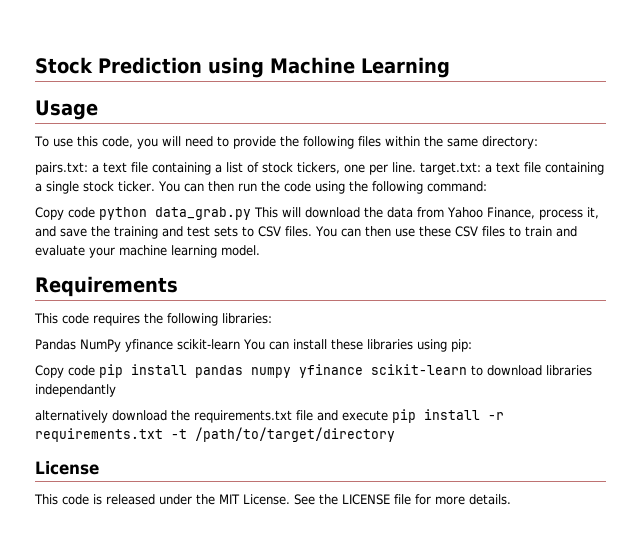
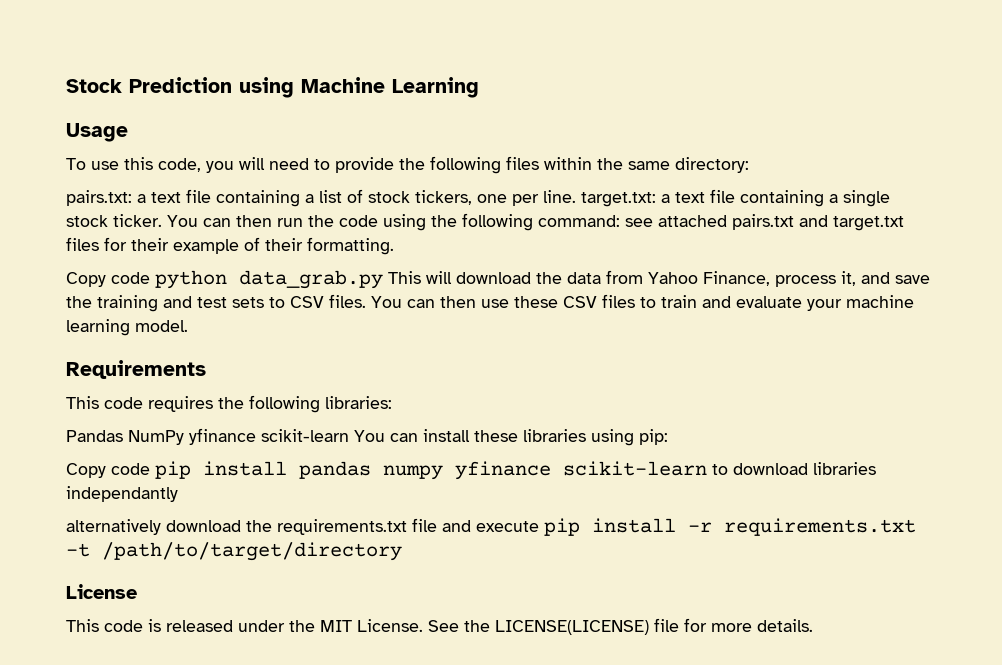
(487, 186) none -> [625,214,904,231] [66,237,394,255] see attached pairs.txt and target.txt files for their example of their formatting.
[342,494,390,505] LICENSE -> [495,620,649,635] LICENSE(LICENSE)

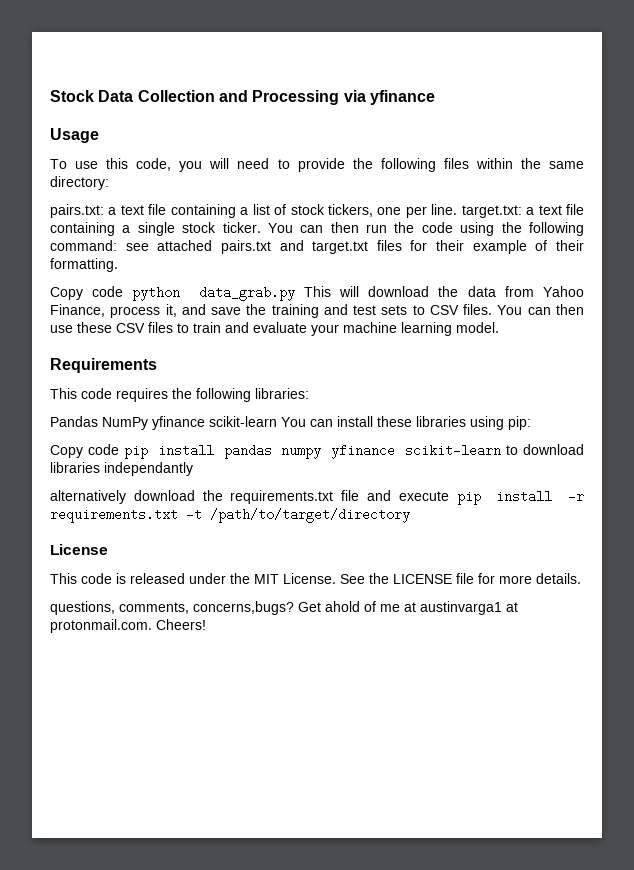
[129,77,479,98] Prediction using Machine Learning -> [98,90,435,105] Data Collection and Processing via yfinance
[495,620,649,635] LICENSE(LICENSE) -> [393,574,452,584] LICENSE
(813, 625) none -> [50,601,518,615] [50,619,206,633] // questions, comments, concerns,bugs? Get ahold of me at austinvarga1 at protonmail.com. Cheers!

